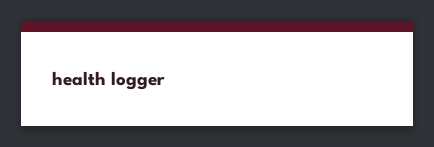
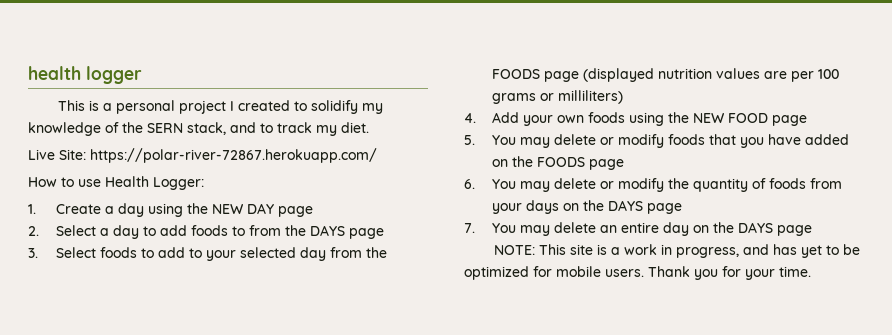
(166, 80) none -> [57,100,383,114] [28,122,369,136] [28,148,377,163] [28,176,204,190] [28,203,313,217] [28,225,384,239] [28,247,387,261] [491,68,839,82] [491,90,623,104] [464,112,807,126] [464,134,849,148] [491,156,624,170] [464,178,842,192] [491,200,682,214] [464,222,812,236] [493,244,860,258] [464,266,811,280] // This is a personal project I created to solidify my knowledge of the SERN stack, and to track my diet. // Live Site: https://polar-river-72867.herokuapp.com/ // How to use Health Logger: // 1. Create a day using the NEW DAY page // 2. Select a day to add foods to from the DAYS page // 3. Select foods to add to your selected day from the FOODS page (displayed nutrition values are per 100 grams or milliliters) // 4. Add your own foods using the NEW FOOD page // 5. You may delete or modify foods that you have added on the FOODS page // 6. You may delete or modify the quantity of foods from your days on the DAYS page // 7. You may delete an entire day on the DAYS page // NOTE: This site is a work in progress, and has yet to be optimized for mobile users. Thank you for your time.

